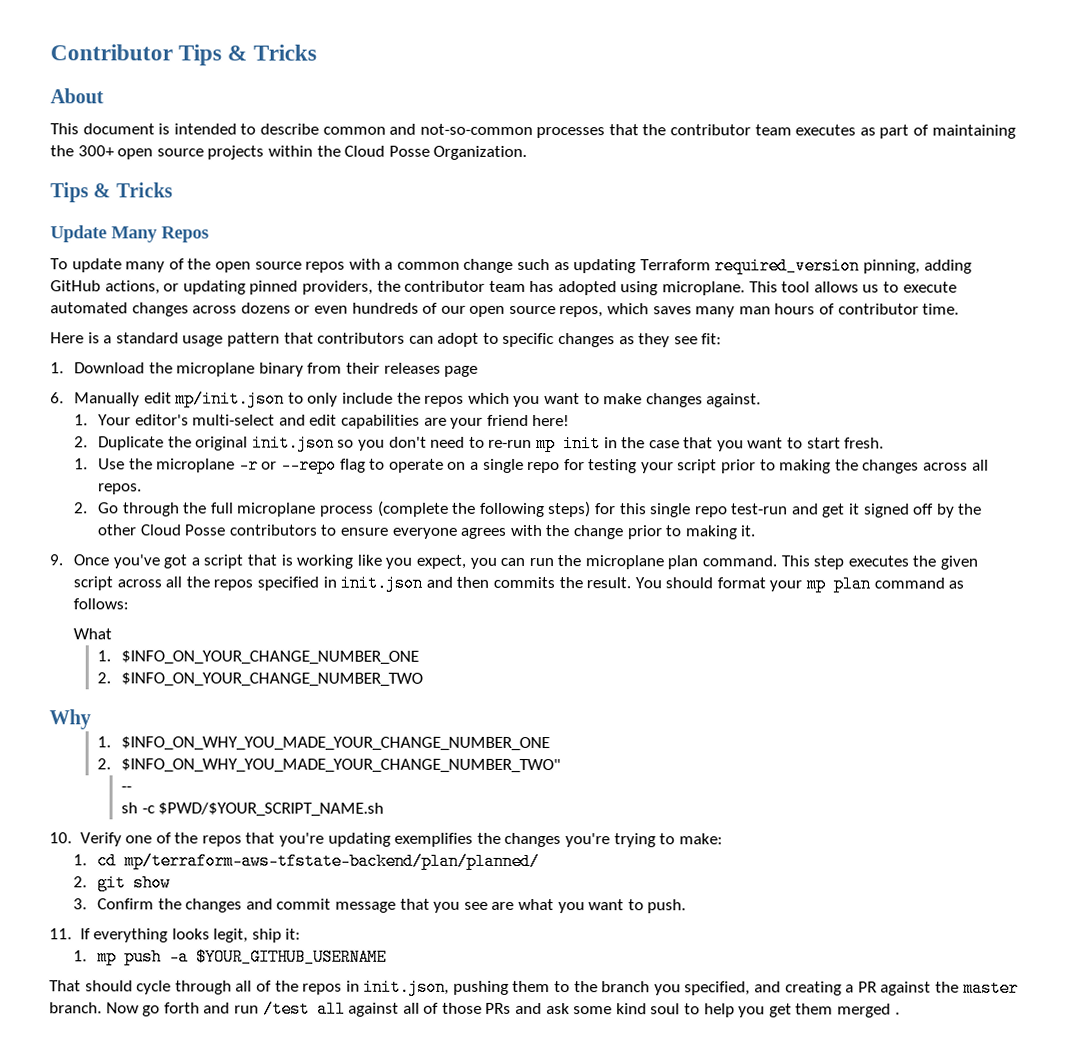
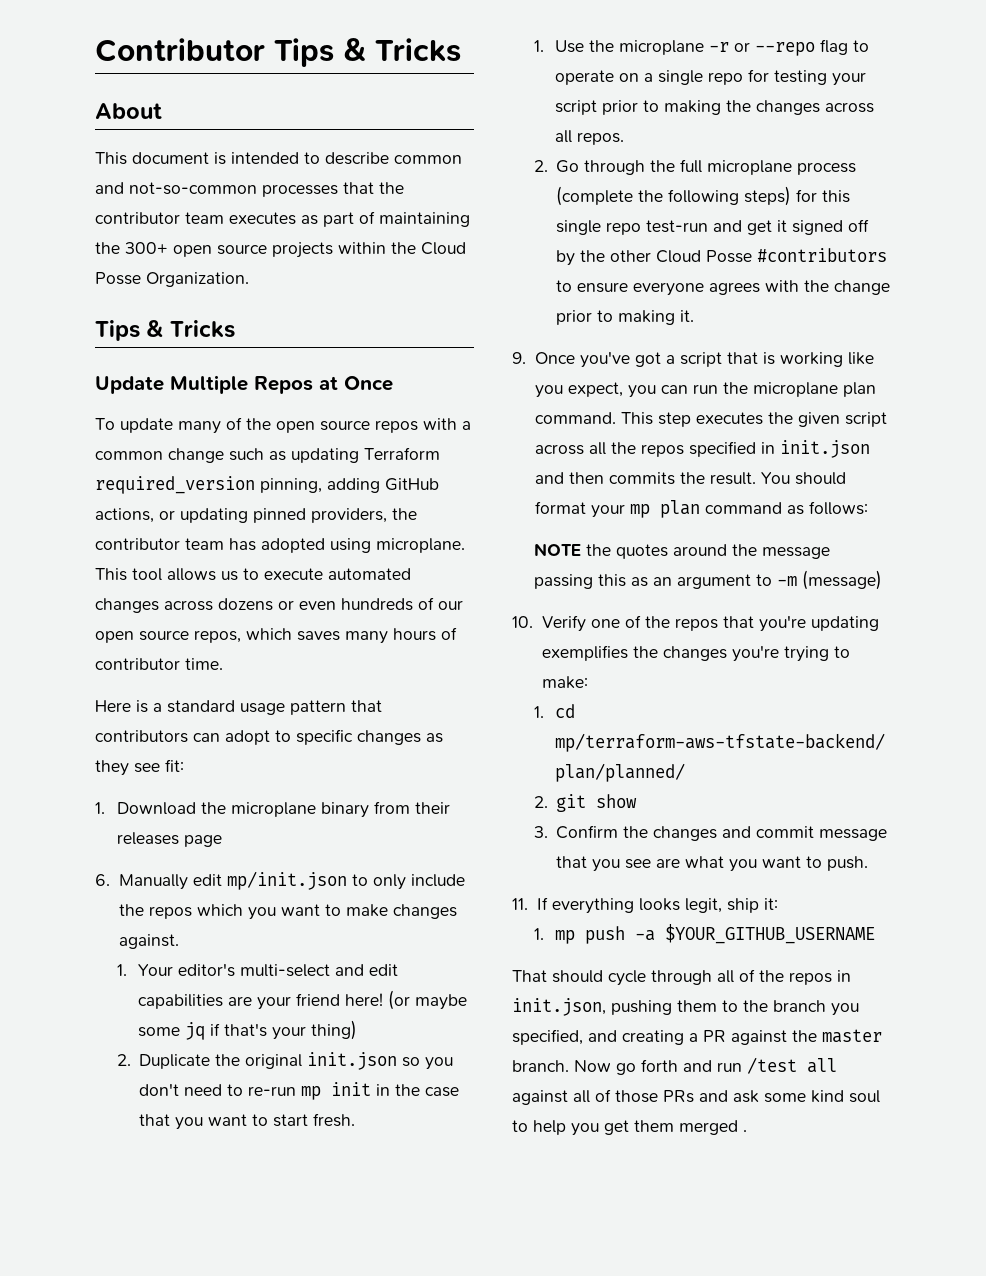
[111,226,158,243] Many -> [170,375,248,394] Multiple
(209, 234) none -> [319,376,393,391] at Once
[738,306,771,315] man -> (388, 637) none
(571, 420) none -> [388,990,468,1010] [138,1020,358,1040] (or maybe some jq if that's your thing)
[228,524,318,536] contributors -> [757,248,888,262] #contributors
[73,628,113,640] [97,650,420,665] [97,672,424,687] [49,709,91,730] [97,736,551,752] [97,758,562,774] [121,786,133,792] [121,802,385,817] What // 1. $INFO_ON_YOUR_CHANGE_NUMBER_ONE // 2. $INFO_ON_YOUR_CHANGE_NUMBER_TWO // Why // 1. $INFO_ON_WHY_YOU_MADE_YOUR_CHANGE_NUMBER_ONE // 2. $INFO_ON_WHY_YOU_MADE_YOUR_CHANGE_NUMBER_TWO" // -- // sh -c $PWD/$YOUR_SCRIPT_NAME.sh -> [533,543,830,559] [533,570,882,590] NOTE the quotes around the message passing this as an argument to -m (message)

